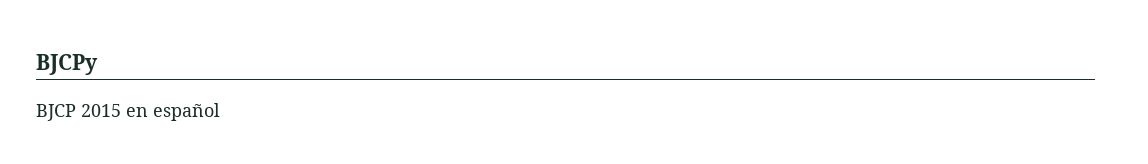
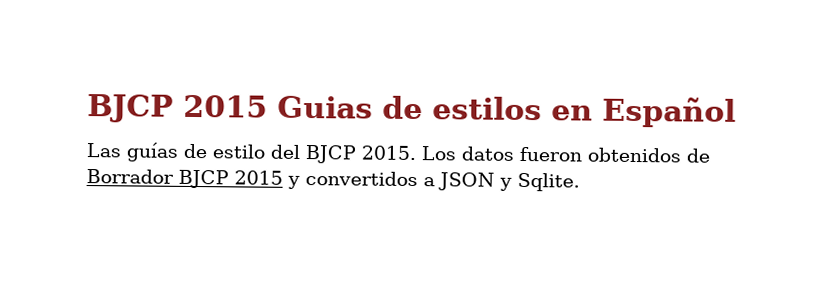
[36,54,98,75] [36,103,220,121] BJCPy // BJCP 2015 en español -> [87,94,736,128] [86,142,710,164] [86,169,580,192] BJCP 2015 Guias de estilos en Español // Las guías de estilo del BJCP 2015. Los datos fueron obtenidos de Borrador BJCP 2015 y convertidos a JSON y Sqlite.

